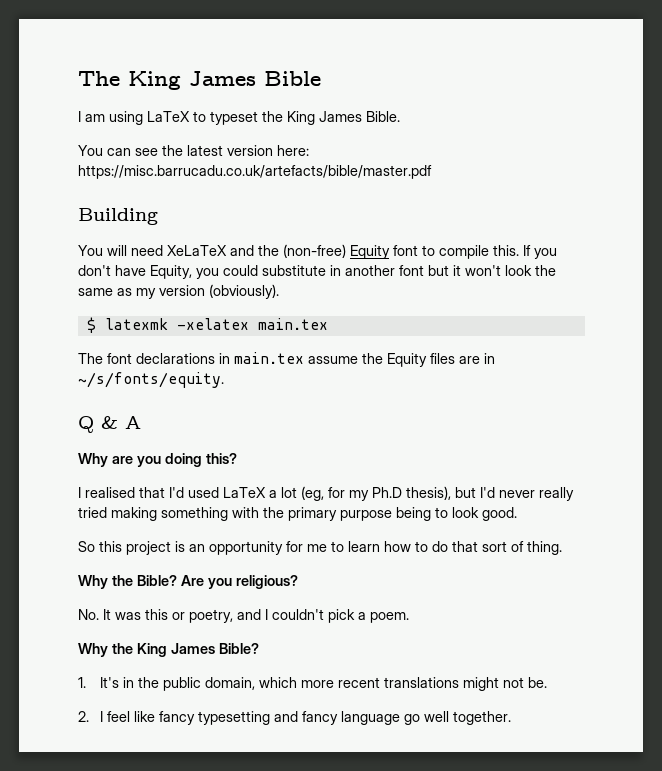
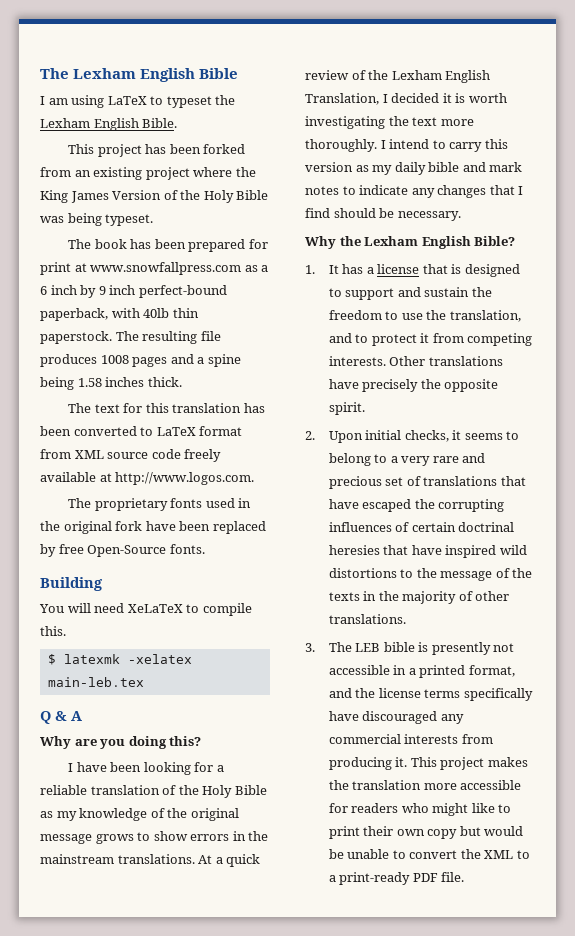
[78,71,256,90] The King James -> [40,68,196,82] The Lexham English
[287,111,400,125] [78,145,309,156] [78,165,432,179] King James Bible. // You can see the latest version here: https://misc.barrucadu.co.uk/artefacts/bible/master.pdf -> [40,118,178,131] [68,144,246,157] [40,167,256,180] [40,190,269,203] [40,213,154,226] [68,239,268,252] [40,262,269,275] [40,285,227,298] [40,308,199,321] [40,331,221,344] [40,354,241,367] [40,377,182,390] [68,403,265,413] [40,426,243,436] [40,449,222,462] [40,472,255,485] [68,498,252,511] [40,521,266,534] [40,544,205,557] Lexham English Bible. // This project has been forked from an existing project where the King James Version of the Holy Bible was being typeset. // The book has been prepared for print at www.snowfallpress.com as a 6 inch by 9 inch perfect-bound paperback, with 40lb thin paperstock. The resulting file produces 1008 pages and a spine being 1.58 inches thick. // The text for this translation has been converted to LaTeX format from XML source code freely available at http://www.logos.com. // The proprietary fonts used in the original fork have been replaced by free Open-Source fonts.
[230,244,557,259] [78,265,556,279] [78,284,279,299] [86,317,328,333] [78,352,495,367] [78,372,224,388] and the (non-free) Equity font to compile this. If you don't have Equity, you could substitute in another font but it won't look the same as my version (obviously). // $ latexmk -xelatex main.tex // The font declarations in main.tex assume the Equity files are in ~/s/fonts/equity. -> [186,603,252,616] [40,626,66,636] [47,654,192,665] [47,677,144,687] to compile this. // $ latexmk -xelatex main-leb.tex
[85,486,574,501] [78,507,517,521] [78,541,562,555] [78,575,298,589] [78,609,409,623] [78,643,259,657] [78,677,547,691] [78,711,511,725] realised that I'd used LaTeX a lot (eg, for my Ph.D thesis), but I'd never really tried making something with the primary purpose being to look good. // So this project is an opportunity for me to learn how to do that sort of thing. // Why the Bible? Are you religious? // No. It was this or poetry, and I couldn't pick a poem. // Why the King James Bible? // 1. It's in the public domain, which more recent translations might not be. // 2. I feel like fancy typesetting and fancy language go well together. -> [76,762,224,775] [40,785,267,798] [40,808,239,821] [40,831,269,844] [40,854,261,867] [305,70,491,83] [305,93,507,105] [305,116,474,129] [305,139,508,152] [305,162,523,175] [305,185,524,198] [305,208,461,221] [305,236,516,249] [305,264,520,277] [328,287,492,300] [328,310,521,322] [328,333,533,346] [328,356,503,366] [328,379,499,392] [328,402,365,415] [305,430,520,443] [328,453,486,466] [328,476,526,489] [328,499,505,512] [328,522,515,532] [328,545,527,558] [328,568,533,581] [328,591,510,604] [328,614,406,624] [305,642,515,655] [328,665,515,678] [328,688,533,701] [328,711,464,724] [328,734,493,744] [328,757,528,770] [328,780,522,790] [328,803,512,816] [328,826,524,839] [328,849,530,859] [328,872,465,885] have been looking for a reliable translation of the Holy Bible as my knowledge of the original message grows to show errors in the mainstream translations. At a quick review of the Lexham English Translation, I decided it is worth investigating the text more thoroughly. I intend to carry this version as my daily bible and mark notes to indicate any changes that I find should be necessary. // Why the Lexham English Bible? // 1. It has a license that is designed to support and sustain the freedom to use the translation, and to protect it from competing interests. Other translations have precisely the opposite spirit. // 2. Upon initial checks, it seems to belong to a very rare and precious set of translations that have escaped the corrupting influences of certain doctrinal heresies that have inspired wild distortions to the message of the texts in the majority of other translations. // 3. The LEB bible is presently not accessible in a printed format, and the license terms specifically have discouraged any commercial interests from producing it. This project makes the translation more accessible for readers who might like to print their own copy but would be unable to convert the XML to a print-ready PDF file.

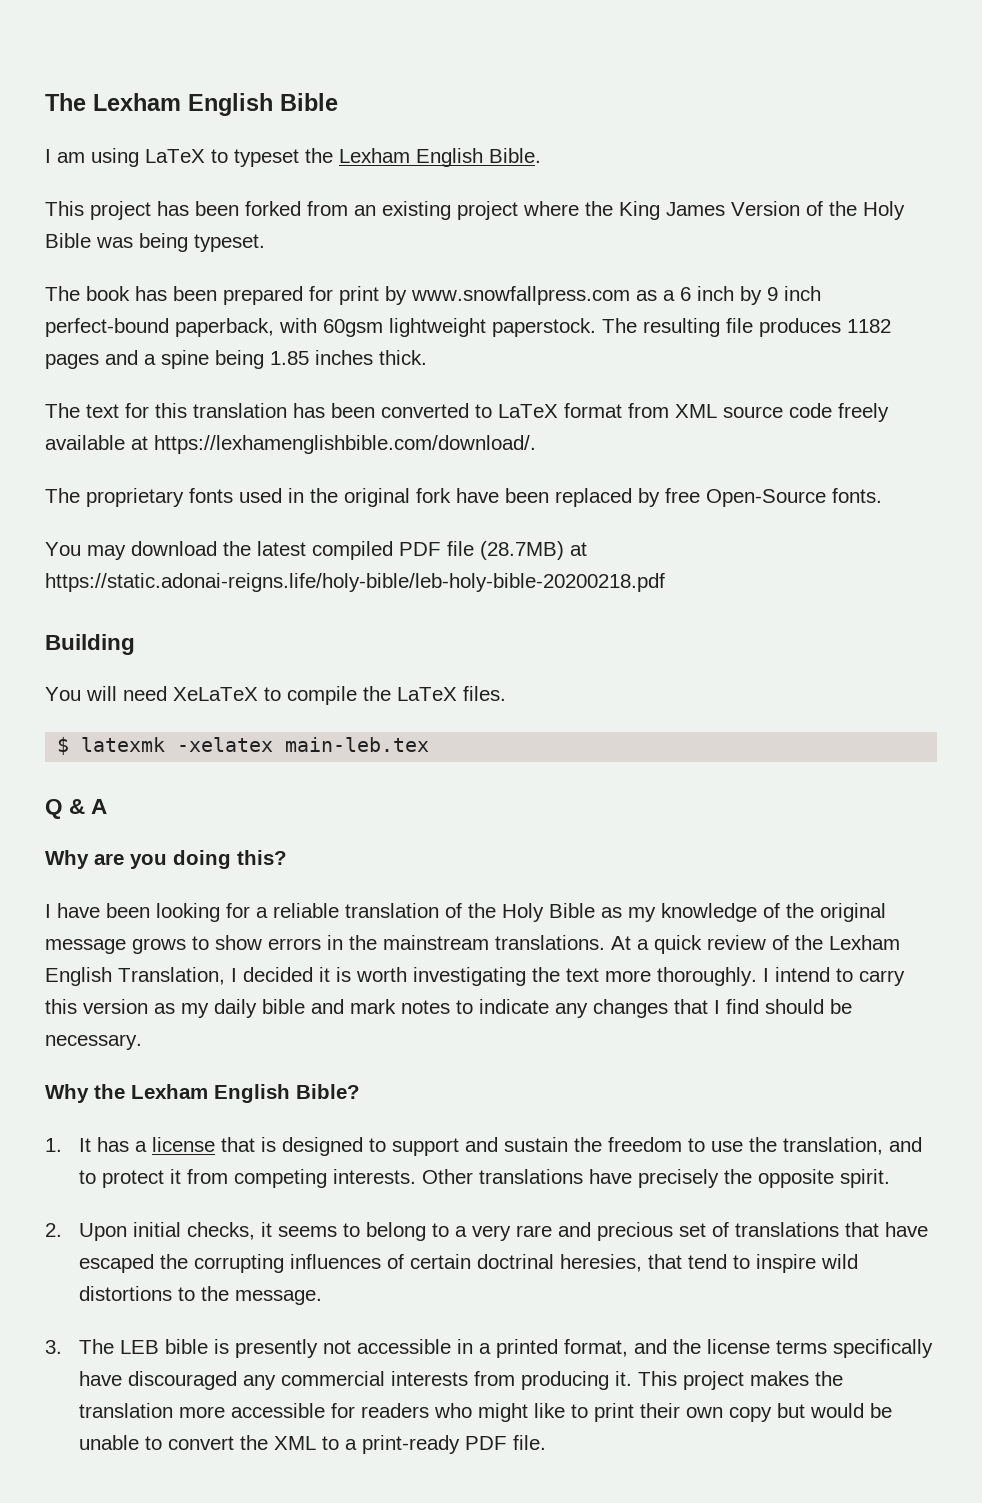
[74,263,87,272] at -> [385,286,407,305] by
[143,308,199,318] 40lb thin -> [323,318,486,337] 60gsm lightweight
[100,355,129,364] 1008 -> [847,319,891,333] 1182
[77,378,102,387] 1.58 -> [270,351,309,365] 1.85
[115,472,255,485] http://www.logos.com. -> [154,435,536,454] https://lexhamenglishbible.com/download/.
(205, 549) none -> [45,541,587,560] [45,573,665,592] // You may download the latest compiled PDF file (28.7MB) at https://static.adonai-reigns.life/holy-bible/leb-holy-bible-20200218.pdf
[40,626,66,636] this. -> [363,686,506,701] the LaTeX files.
[328,545,527,558] [328,568,533,581] [328,591,510,604] [328,614,406,624] heresies that have inspired wild distortions to the message of the texts in the majority of other translations. -> [560,1254,859,1273] [79,1286,323,1305] heresies, that tend to inspire wild distortions to the message.

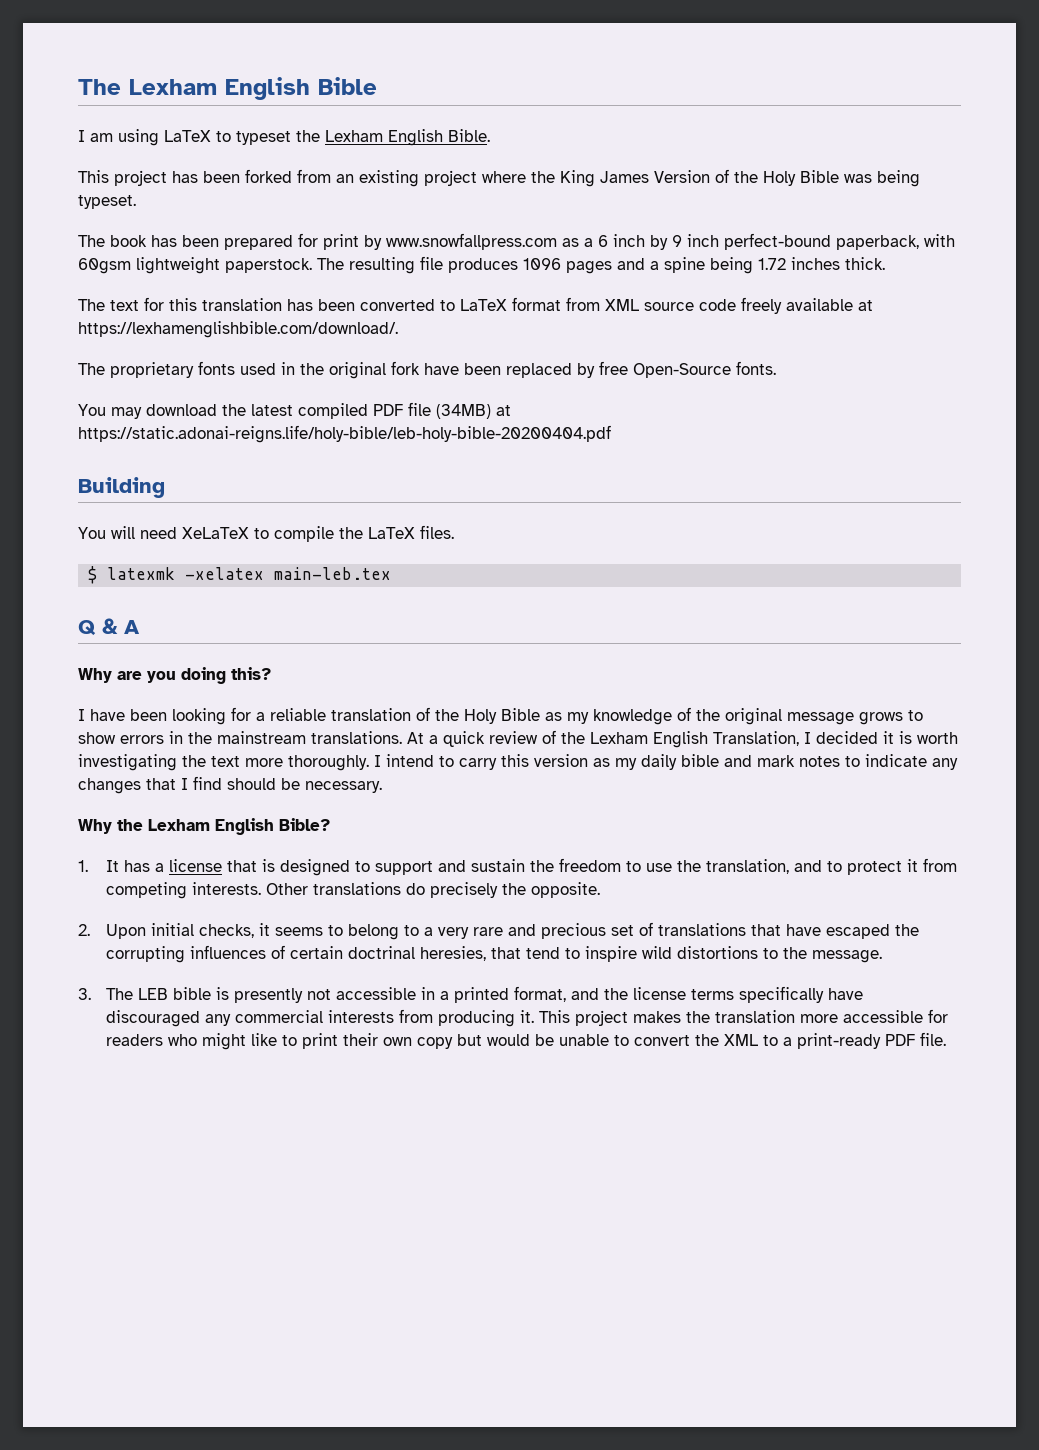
[847,319,891,333] 1182 -> [523,258,561,270] 1096
[270,351,309,365] 1.85 -> [758,258,786,270] 1.72
[480,541,587,560] [45,573,665,592] (28.7MB) at https://static.adonai-reigns.life/holy-bible/leb-holy-bible-20200218.pdf -> [436,404,511,419] [78,425,611,443] (34MB) at https://static.adonai-reigns.life/holy-bible/leb-holy-bible-20200404.pdf
[589,1169,633,1184] have -> [405,883,425,895] do
[758,1169,891,1188] opposite spirit. -> [530,882,600,898] opposite.

